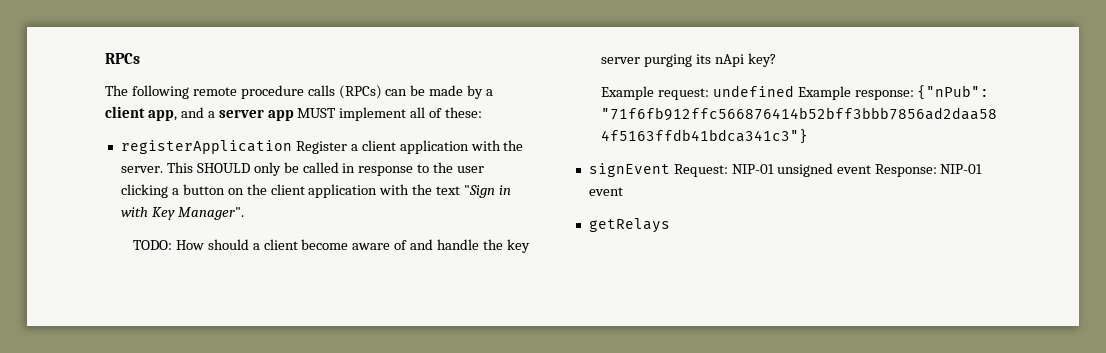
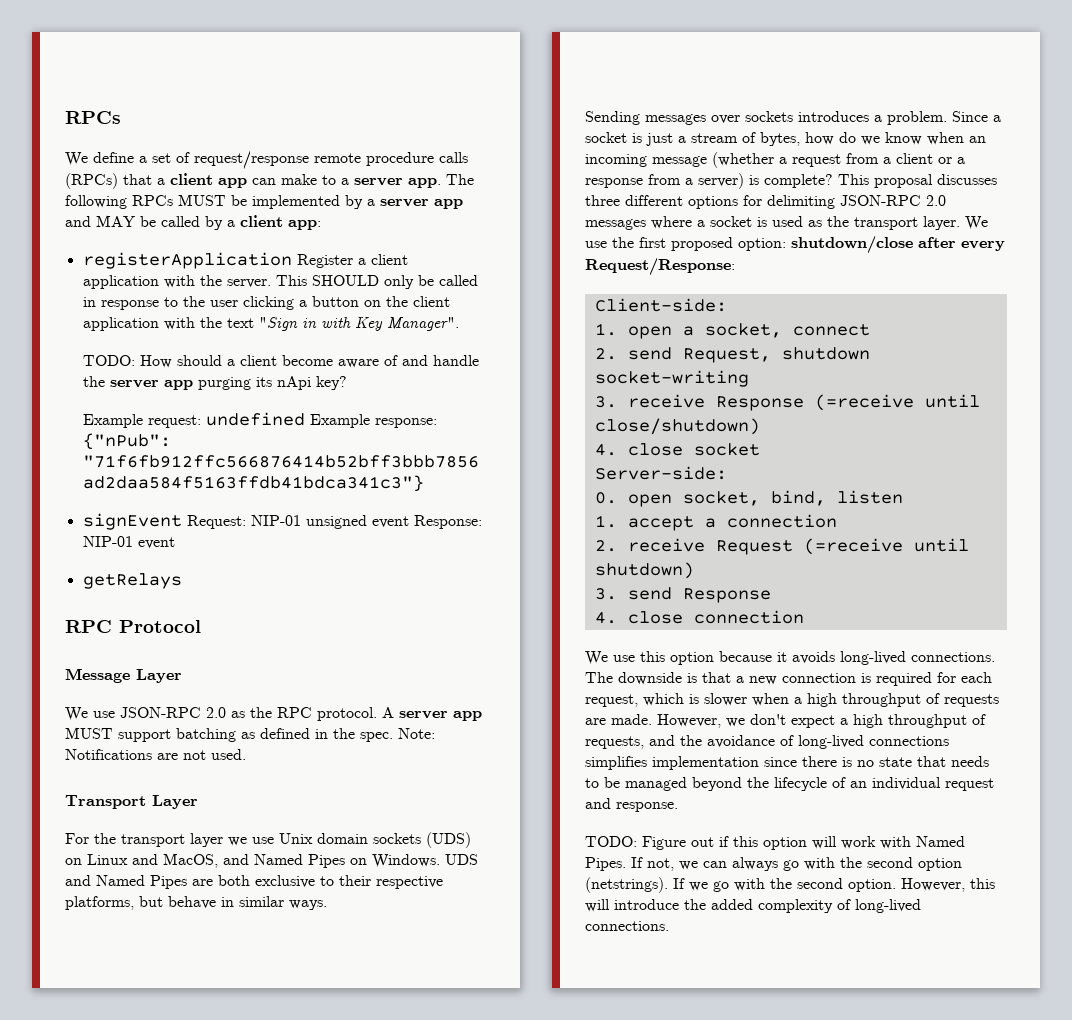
[105,85,494,99] [105,106,483,121] The following remote procedure calls (RPCs) can be made by a client app, and a server app MUST implement all of these: -> [65,151,468,169] [65,173,474,189] [65,194,463,209] [65,215,321,230] We define a set of request/response remote procedure calls (RPCs) that a client app can make to a server app. The following RPCs MUST be implemented by a server app and MAY be called by a client app:
[506,239,530,253] [600,57,640,64] key server -> [109,380,193,390] server app
(670, 225) none -> [65,620,201,633] [65,668,182,683] [65,707,482,721] [65,727,435,742] [65,749,246,760] [65,795,198,809] [65,832,471,848] [65,853,478,868] [65,875,443,889] [65,896,327,910] [585,111,1001,125] [585,132,986,146] [585,152,965,168] [585,173,997,189] [585,195,946,209] [585,216,988,230] [585,236,1005,254] [585,258,735,276] [594,298,727,312] [594,323,870,339] [594,347,870,363] [594,370,749,387] [594,394,980,411] [594,418,760,435] [594,443,760,456] [594,466,727,480] [594,490,903,507] [594,514,837,531] [594,538,969,555] [594,562,694,579] [594,587,771,603] [594,610,804,624] [585,651,995,665] [585,672,992,686] [585,693,999,707] [585,714,986,728] [585,735,949,749] [585,756,989,770] [585,777,994,791] [585,798,678,812] [585,836,965,850] [585,857,962,871] [585,877,995,893] [585,899,921,913] [585,921,669,931] // RPC Protocol // Message Layer // We use JSON-RPC 2.0 as the RPC protocol. A server app MUST support batching as defined in the spec. Note: Notifications are not used. // Transport Layer // For the transport layer we use Unix domain sockets (UDS) on Linux and MacOS, and Named Pipes on Windows. UDS and Named Pipes are both exclusive to their respective platforms, but behave in similar ways. // Sending messages over sockets introduces a problem. Since a socket is just a stream of bytes, how do we know when an incoming message (whether a request from a client or a response from a server) is complete? This proposal discusses three different options for delimiting JSON-RPC 2.0 messages where a socket is used as the transport layer. We use the first proposed option: shutdown/close after every Request/Response: // Client-side: // 1. open a socket, connect // 2. send Request, shutdown socket-writing // 3. receive Response (=receive until close/shutdown) // 4. close socket // Server-side: // 0. open socket, bind, listen // 1. accept a connection // 2. receive Request (=receive until shutdown) // 3. send Response // 4. close connection // We use this option because it avoids long-lived connections. The downside is that a new connection is required for each request, which is slower when a high throughput of requests are made. However, we don't expect a high throughput of requests, and the avoidance of long-lived connections simplifies implementation since there is no state that needs to be managed beyond the lifecycle of an individual request and response. // TODO: Figure out if this option will work with Named Pipes. If not, we can always go with the second option (netstrings). If we go with the second option. However, this will introduce the added complexity of long-lived connections.

